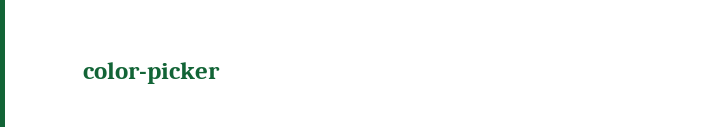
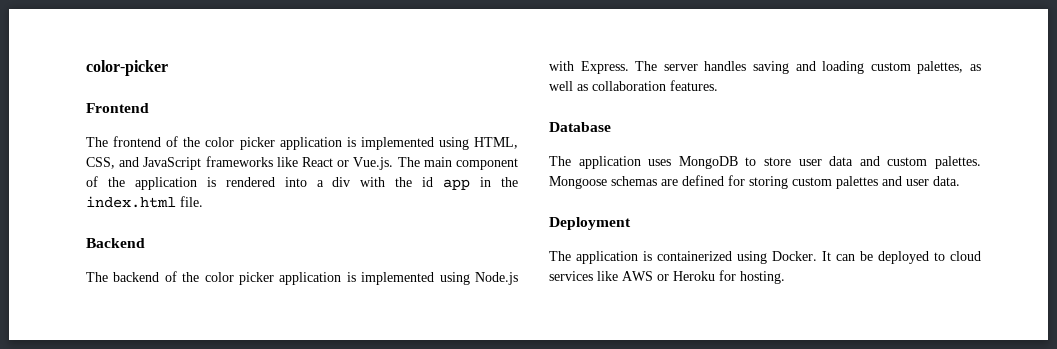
(220, 73) none -> [86,103,149,113] [86,136,518,150] [86,156,518,170] [86,176,518,190] [86,196,203,208] [86,238,145,248] [86,271,518,285] [549,61,981,74] [549,80,718,91] [549,122,611,132] [549,156,981,169] [549,175,960,189] [549,217,631,230] [549,251,981,264] [549,270,785,284] // Frontend // The frontend of the color picker application is implemented using HTML, CSS, and JavaScript frameworks like React or Vue.js. The main component of the application is rendered into a div with the id app in the index.html file. // Backend // The backend of the color picker application is implemented using Node.js with Express. The server handles saving and loading custom palettes, as well as collaboration features. // Database // The application uses MongoDB to store user data and custom palettes. Mongoose schemas are defined for storing custom palettes and user data. // Deployment // The application is containerized using Docker. It can be deployed to cloud services like AWS or Heroku for hosting.

